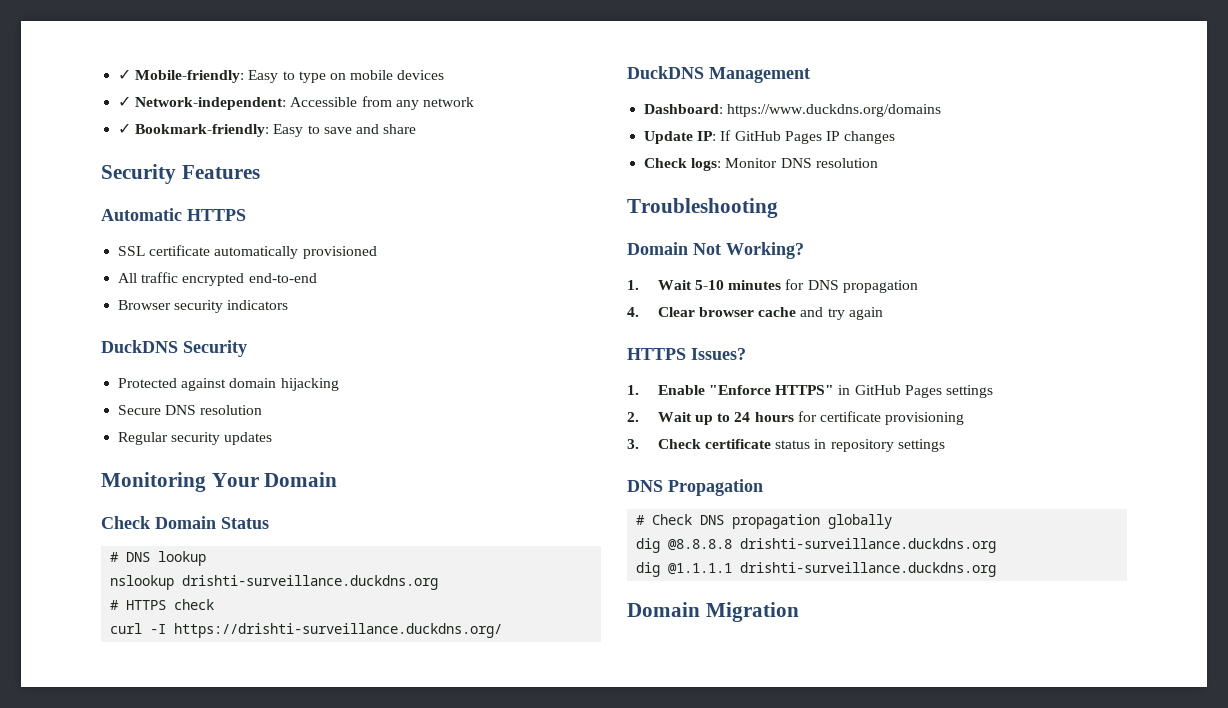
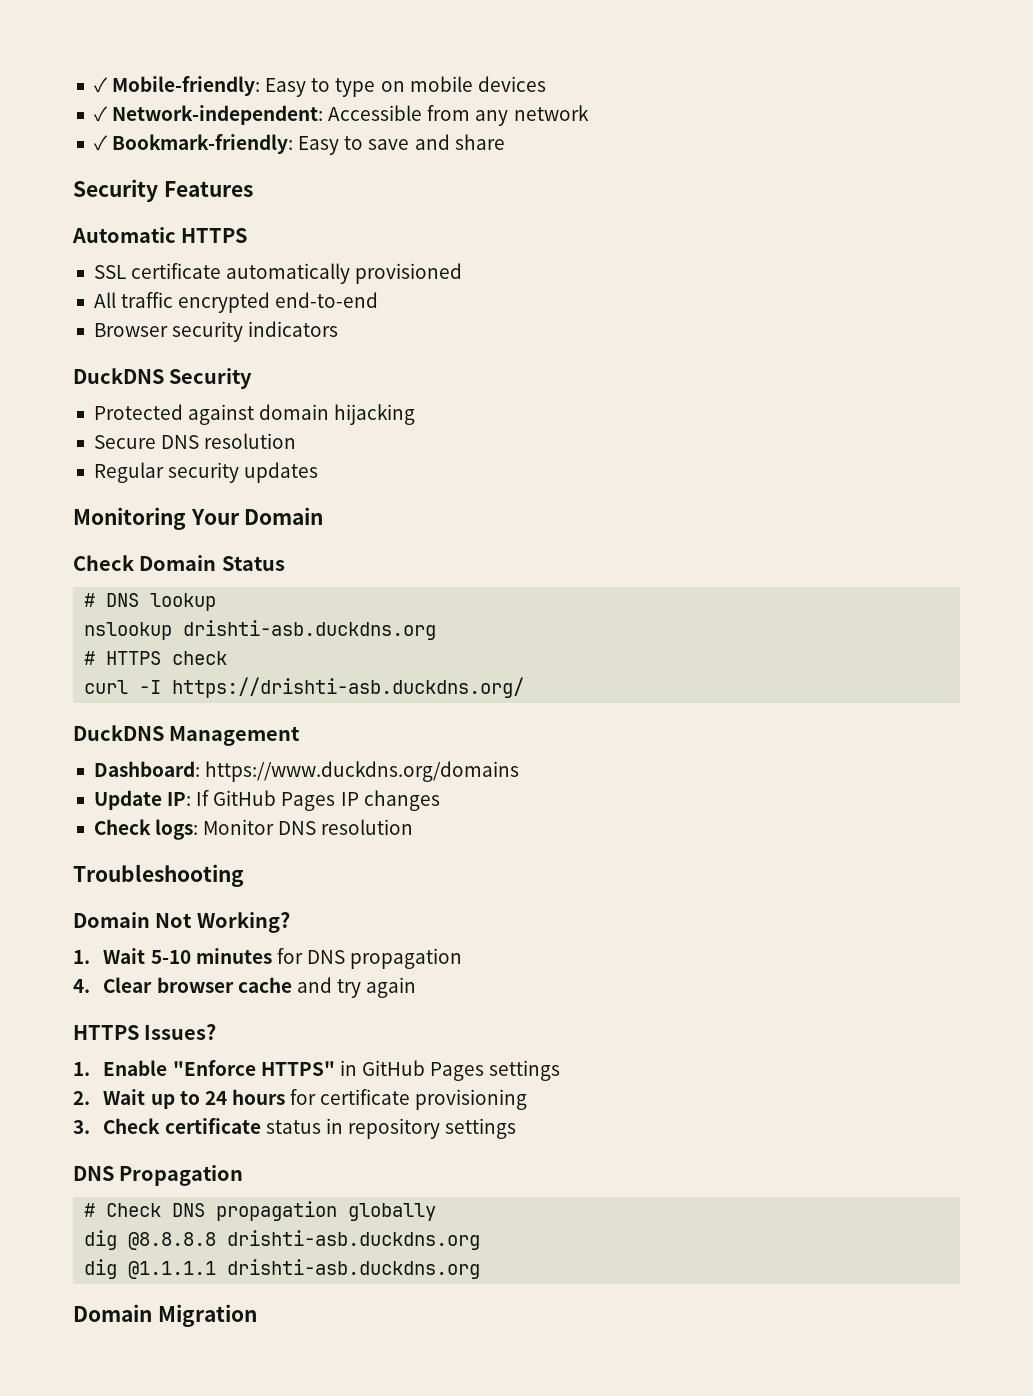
[182,575,439,590] drishti-surveillance.duckdns.org -> [183,620,437,640] drishti-asb.duckdns.org
[174,623,503,638] https://drishti-surveillance.duckdns.org/ -> [172,677,525,698] https://drishti-asb.duckdns.org/
[740,538,997,553] drishti-surveillance.duckdns.org -> [227,1230,481,1250] drishti-asb.duckdns.org
[740,562,997,577] drishti-surveillance.duckdns.org -> [227,1259,481,1279] drishti-asb.duckdns.org

